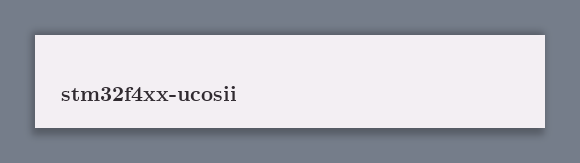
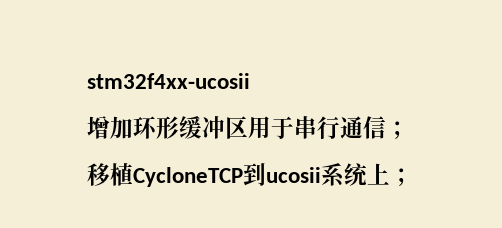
(237, 94) none -> [87,116,409,140] [87,163,413,187] // 增加环形缓冲区用于串行通信； // 移植CycloneTCP到ucosii系统上；

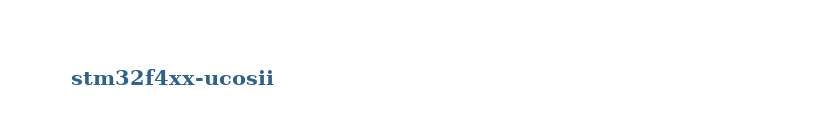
[87,116,409,140] [87,163,413,187] // 增加环形缓冲区用于串行通信； // 移植CycloneTCP到ucosii系统上； -> (274, 77) none

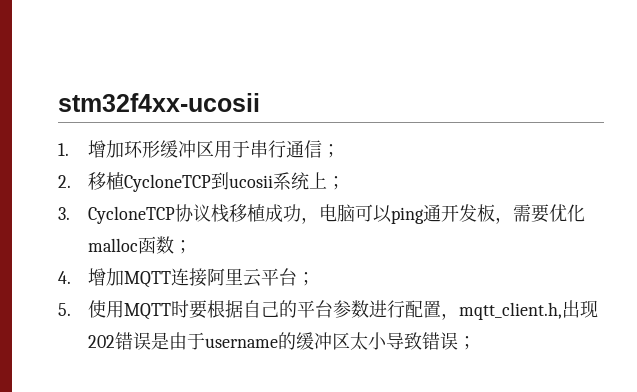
(274, 77) none -> [58,140,340,158] [58,172,345,192] [58,204,585,224] [87,236,192,254] [58,268,315,288] [58,300,598,320] [87,332,476,350] // 1.增加环形缓冲区用于串行通信； // 2.移植CycloneTCP到ucosii系统上； // 3. CycloneTCP协议栈移植成功，电脑可以ping通开发板，需要优化malloc函数； // 4.增加MQTT连接阿里云平台； // 5.使用MQTT时要根据自己的平台参数进行配置，mqtt_client.h,出现202错误是由于username的缓冲区太小导致错误；

